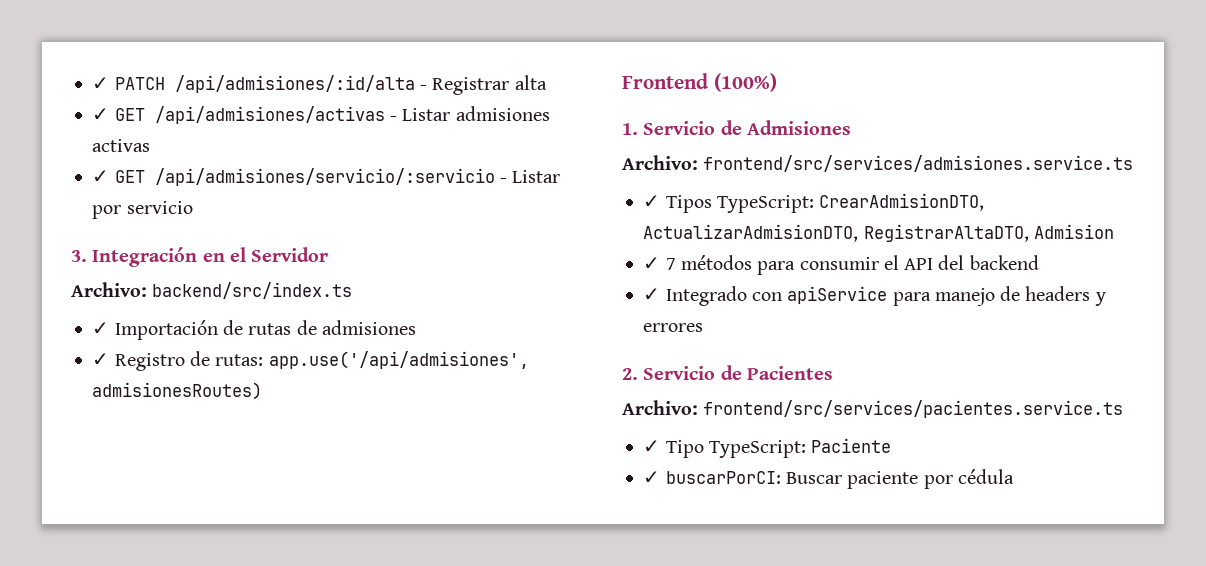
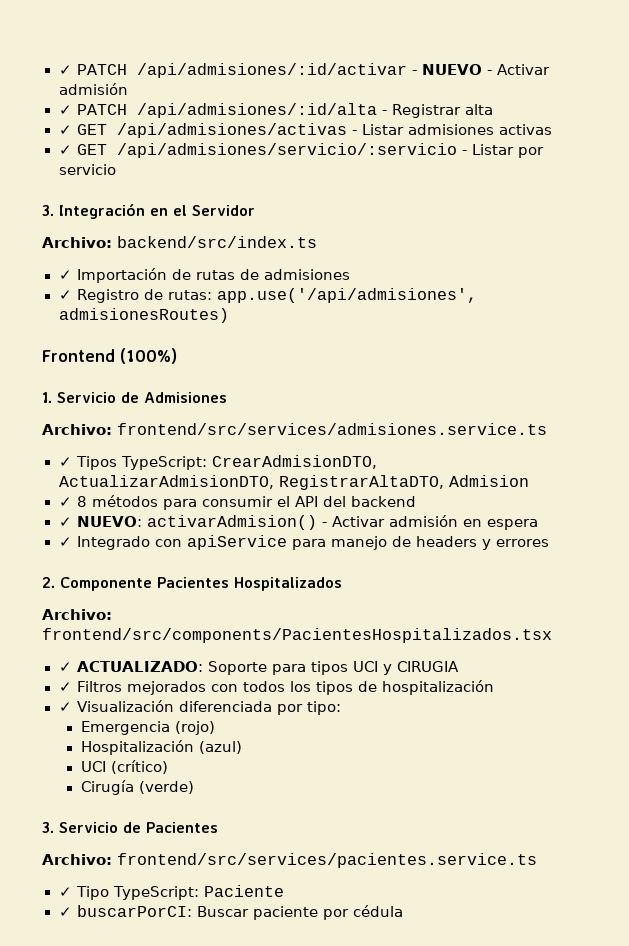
[92,77,165,90] ✓ PATCH -> [58,63,550,78] [58,83,128,95] [58,104,127,115] ✓ PATCH /api/admisiones/:id/activar - NUEVO - Activar admisión // ✓ PATCH
[665,258,676,270] 7 -> [76,496,87,507] 8
(1039, 262) none -> [58,515,538,530] // ✓ NUEVO: activarAdmision() - Activar admisión en espera
(638, 374) none -> [60,577,342,591] [42,609,112,620] [42,628,552,643] [58,661,459,675] [58,680,495,695] [58,700,341,715] [80,721,215,735] [80,740,242,755] [80,760,168,774] [80,780,194,795] [42,822,54,833] Componente Pacientes Hospitalizados // Archivo: frontend/src/components/PacientesHospitalizados.tsx // ✓ ACTUALIZADO: Soporte para tipos UCI y CIRUGIA // ✓ Filtros mejorados con todos los tipos de hospitalización // ✓ Visualización diferenciada por tipo: // Emergencia (rojo) // Hospitalización (azul) // UCI (crítico) // Cirugía (verde) // 3.

